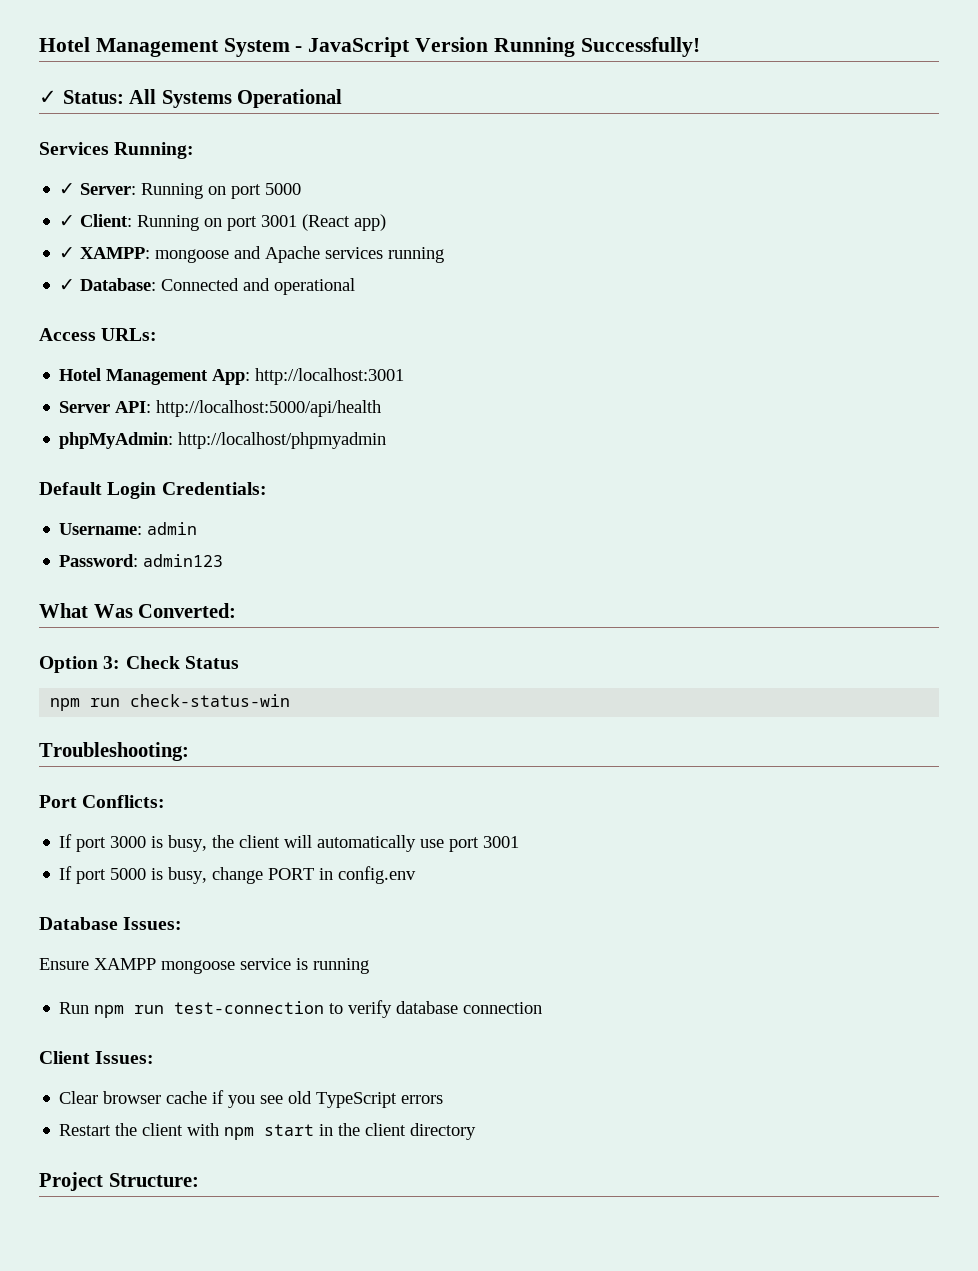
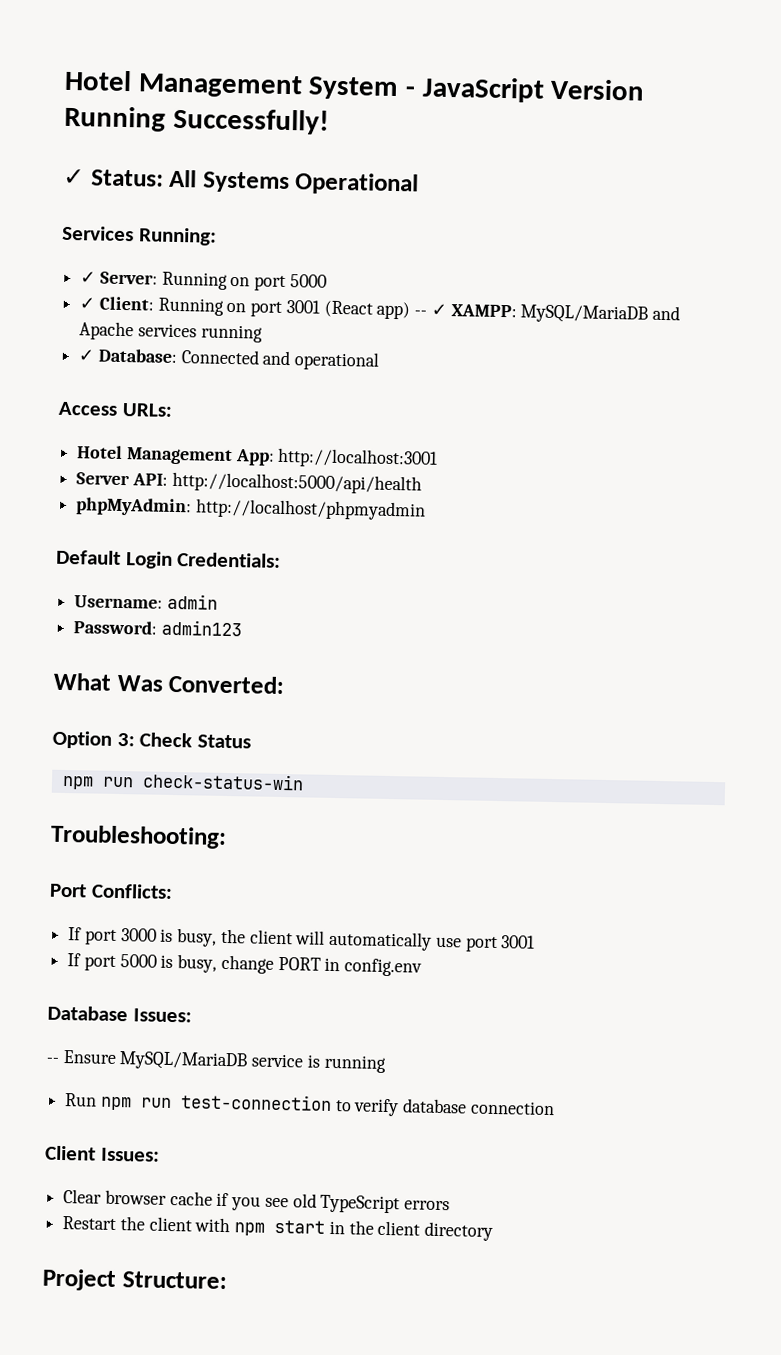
(387, 222) // -> [414,310,428,316] --
[155,249,230,263] mongoose -> [520,304,649,324] MySQL/MariaDB
[39,958,235,974] Ensure XAMPP mongoose -> [46,1050,249,1071] -- Ensure MySQL/MariaDB

